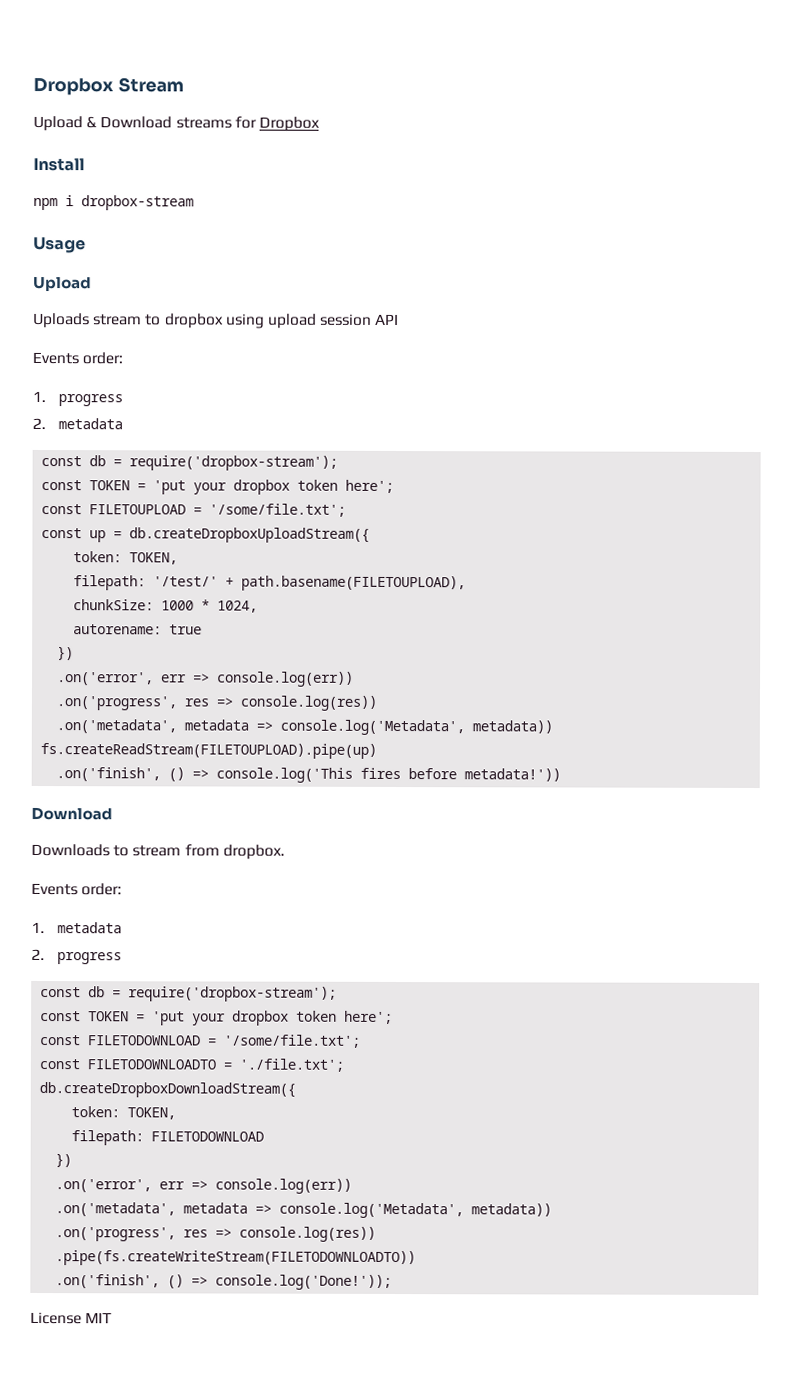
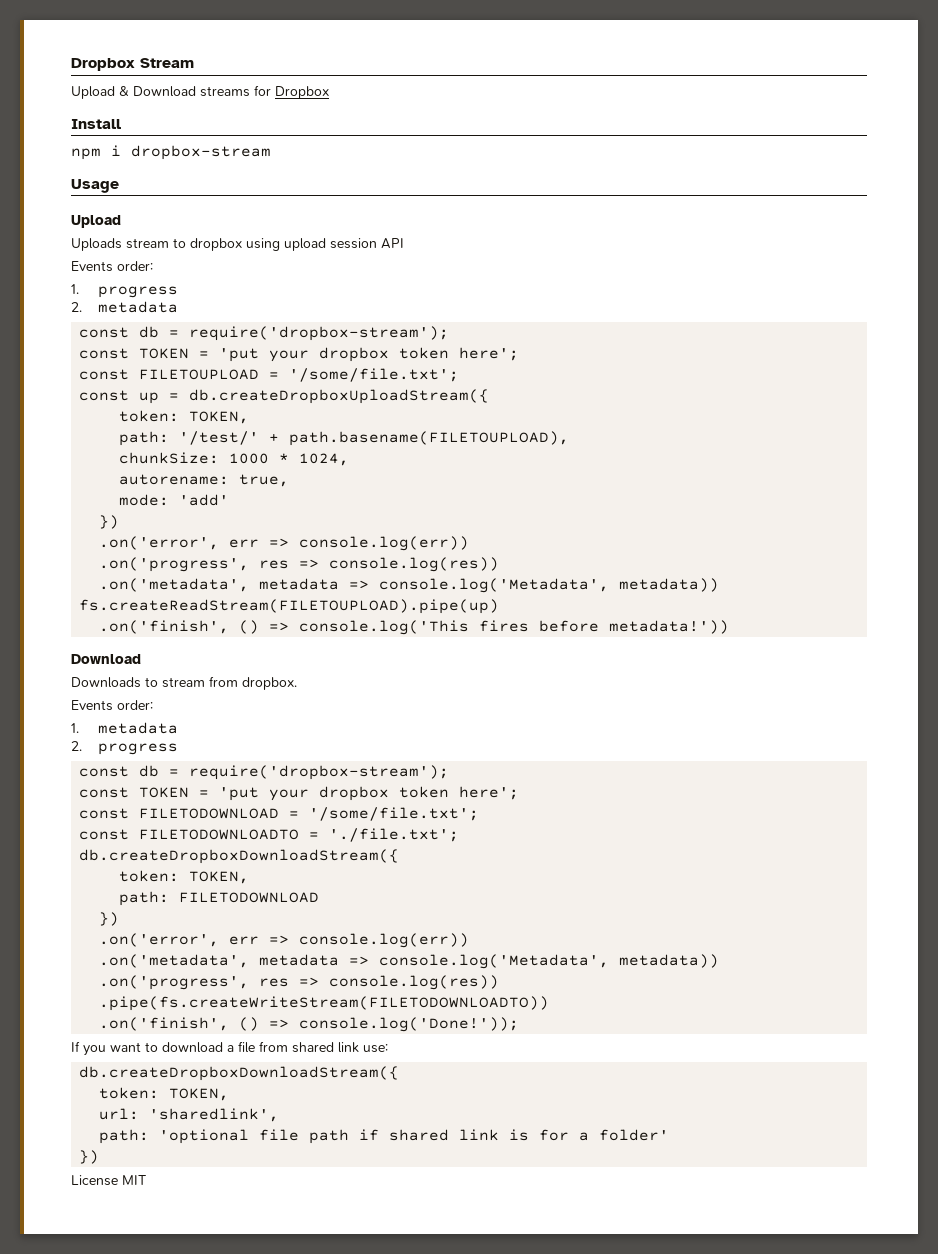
[73,575,147,591] filepath: -> [119,431,170,446] path:
[169,624,203,635] true -> [239,474,290,487] [119,494,230,506] true, // mode: 'add'
[71,1130,145,1146] filepath: -> [119,891,170,906] path:
(393, 1282) none -> [71,1041,388,1056] [79,1066,400,1081] [99,1087,230,1101] [99,1108,280,1122] [99,1129,670,1144] [79,1150,100,1164] // If you want to download a file from shared link use: // db.createDropboxDownloadStream({ // token: TOKEN, // url: 'sharedlink', // path: 'optional file path if shared link is for a folder' // })

